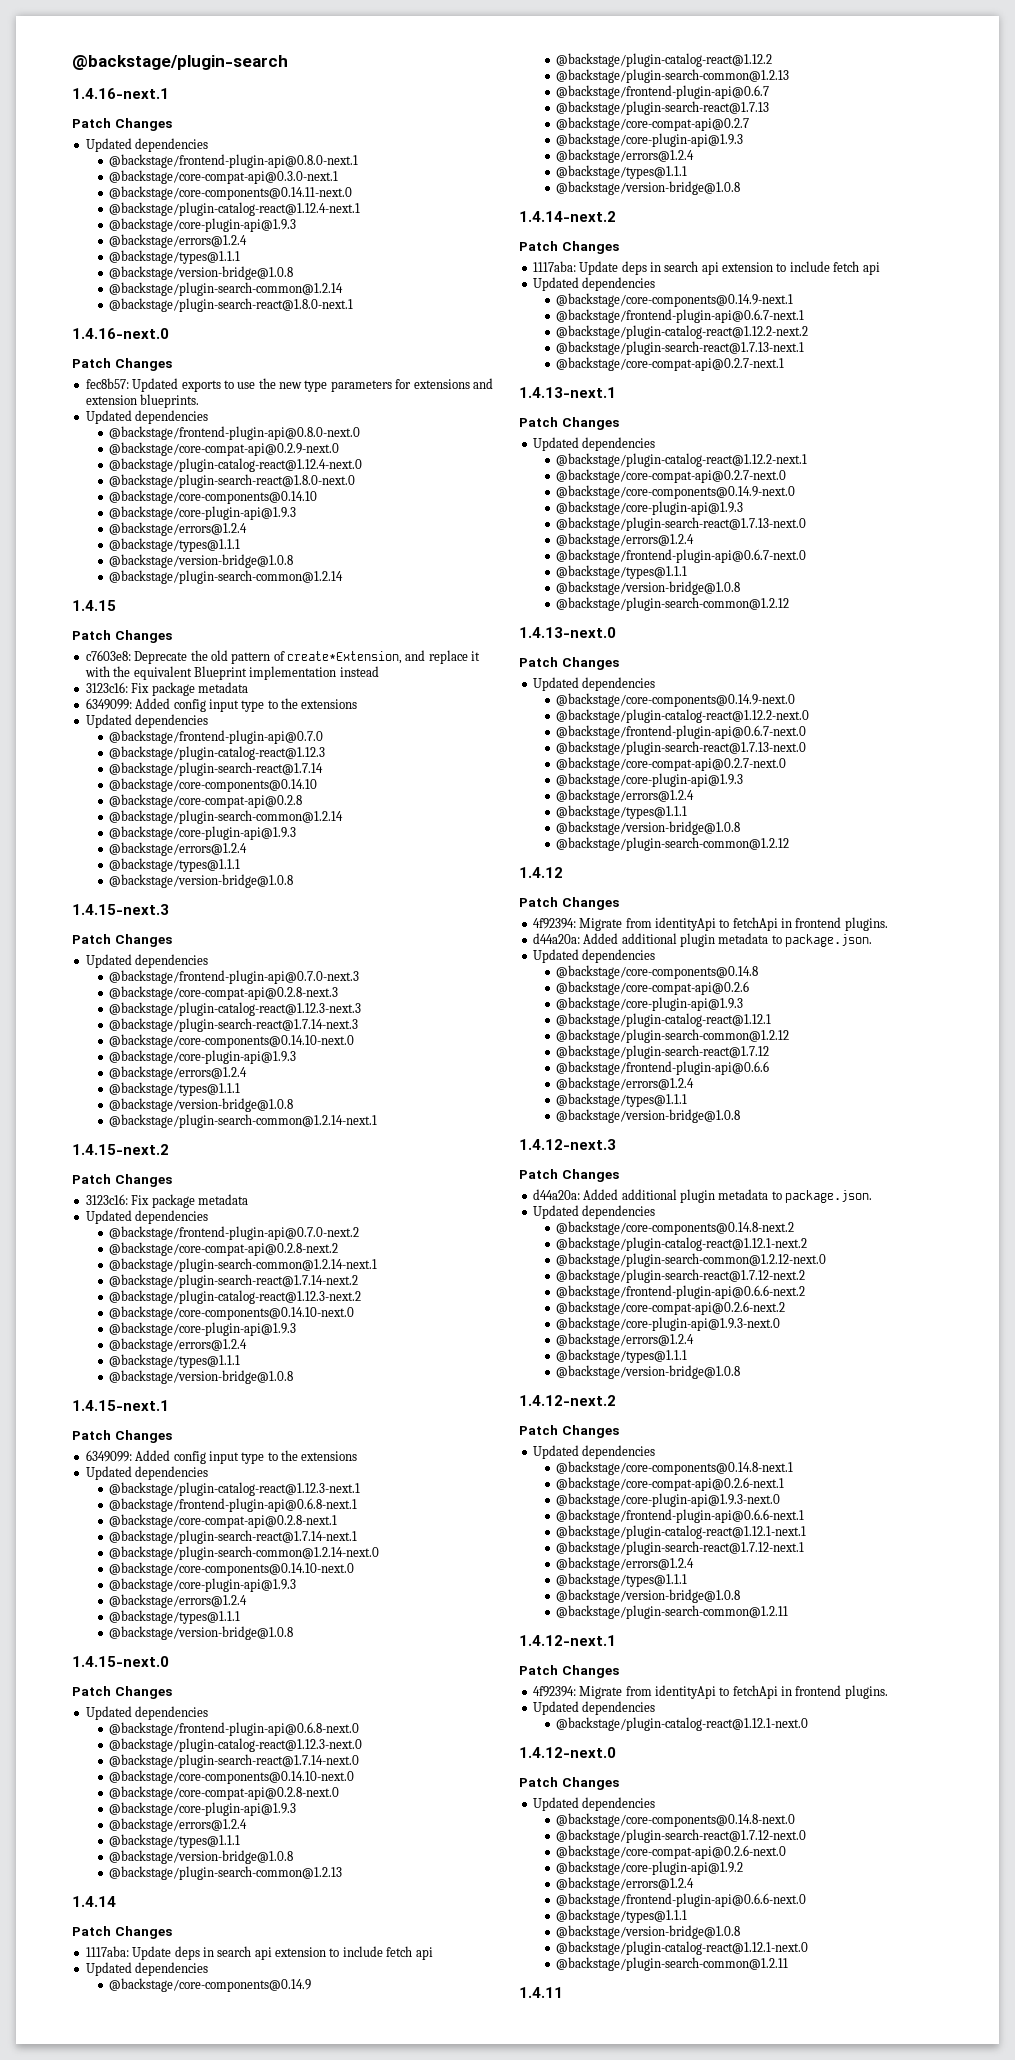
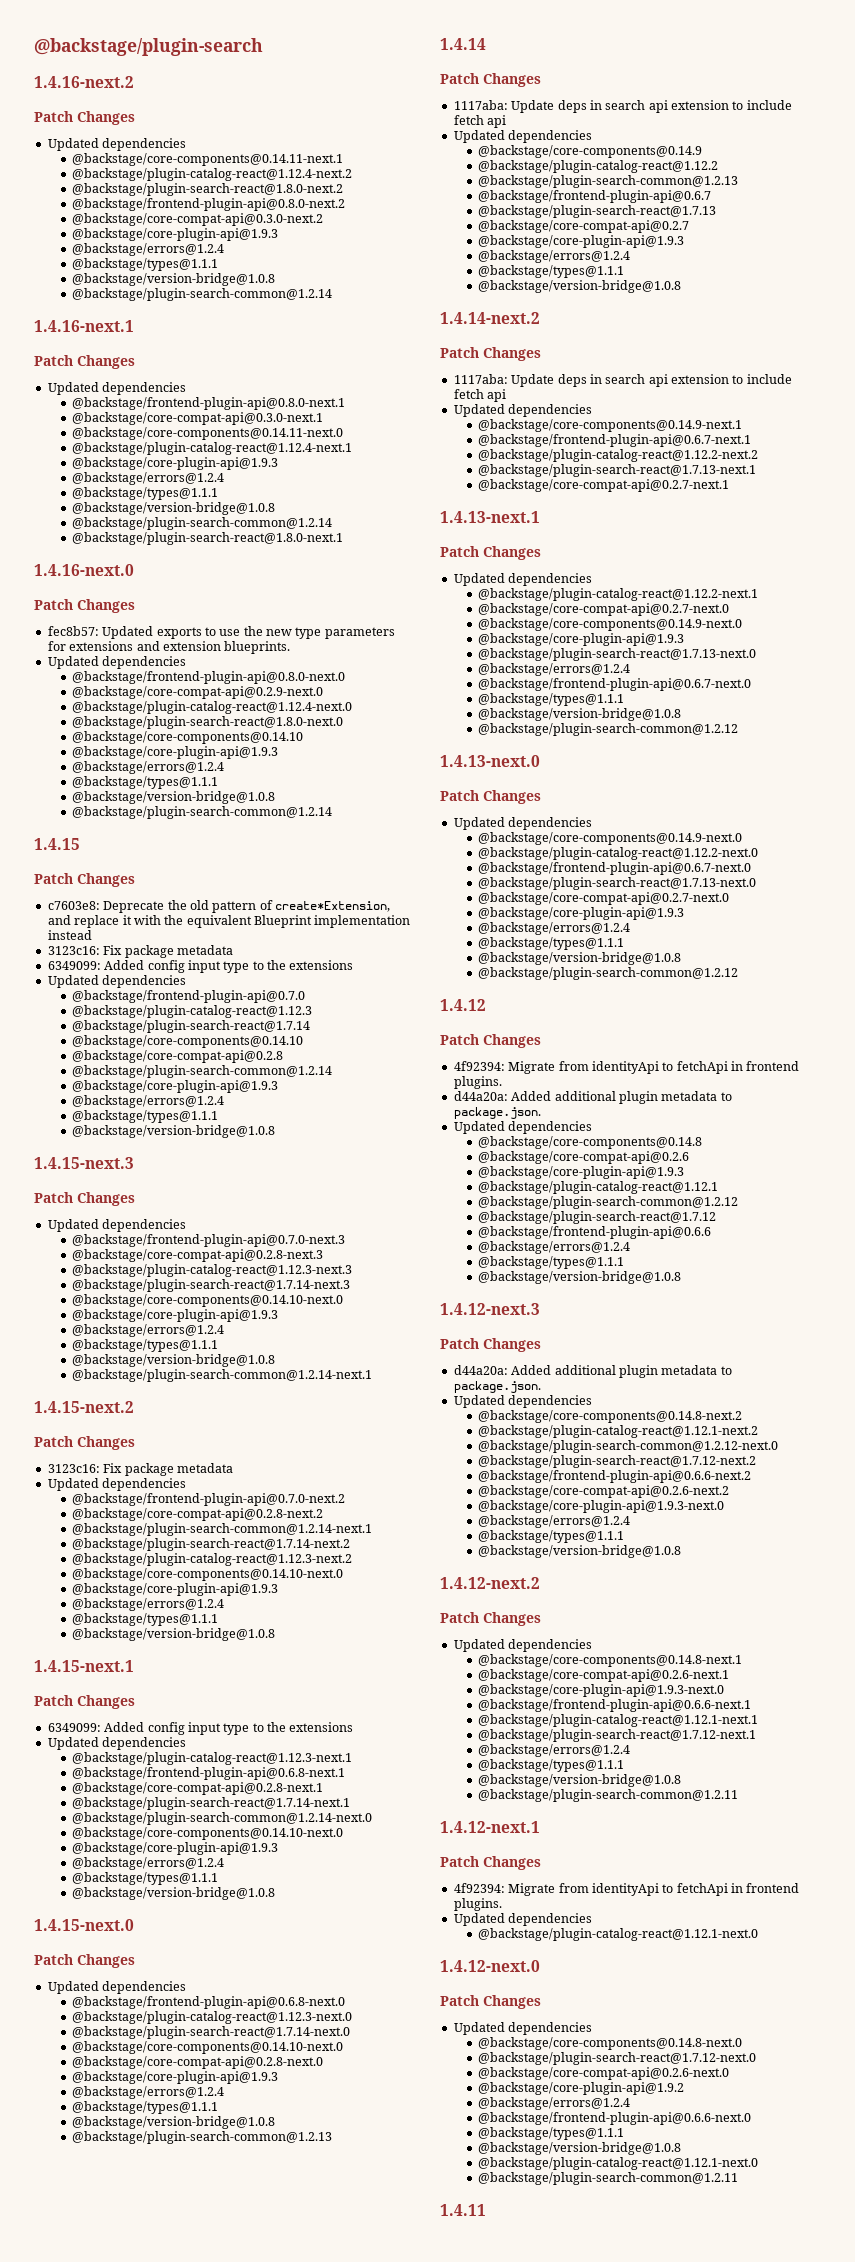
(288, 62) none -> [34,76,134,88] [34,111,135,125] [47,138,187,151] [72,153,344,166] [72,168,353,181] [72,183,344,196] [72,198,346,211] [72,213,324,226] [72,228,279,241] [72,243,225,256] [72,258,219,271] [72,273,276,286] [72,288,333,301] // 1.4.16-next.2 // Patch Changes // Updated dependencies // @backstage/core-components@0.14.11-next.1 // @backstage/plugin-catalog-react@1.12.4-next.2 // @backstage/plugin-search-react@1.8.0-next.2 // @backstage/frontend-plugin-api@0.8.0-next.2 // @backstage/core-compat-api@0.3.0-next.2 // @backstage/core-plugin-api@1.9.3 // @backstage/errors@1.2.4 // @backstage/types@1.1.1 // @backstage/version-bridge@1.0.8 // @backstage/plugin-search-common@1.2.14

